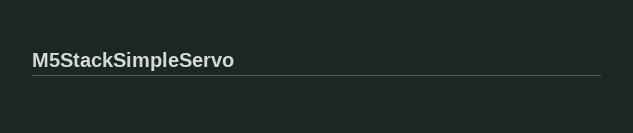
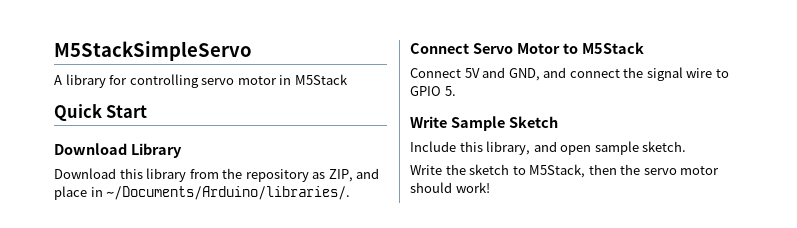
(234, 61) none -> [54,74,348,88] [54,104,148,121] [54,143,182,158] [54,168,380,182] [54,186,351,200] [410,42,644,54] [410,67,729,81] [410,86,456,96] [410,116,558,131] [410,141,687,155] [410,164,720,178] [410,182,490,193] // A library for controlling servo motor in M5Stack // Quick Start // Download Library // Download this library from the repository as ZIP, and place in ~/Documents/Arduino/libraries/. // Connect Servo Motor to M5Stack // Connect 5V and GND, and connect the signal wire to GPIO 5. // Write Sample Sketch // Include this library, and open sample sketch. // Write the sketch to M5Stack, then the servo motor should work!

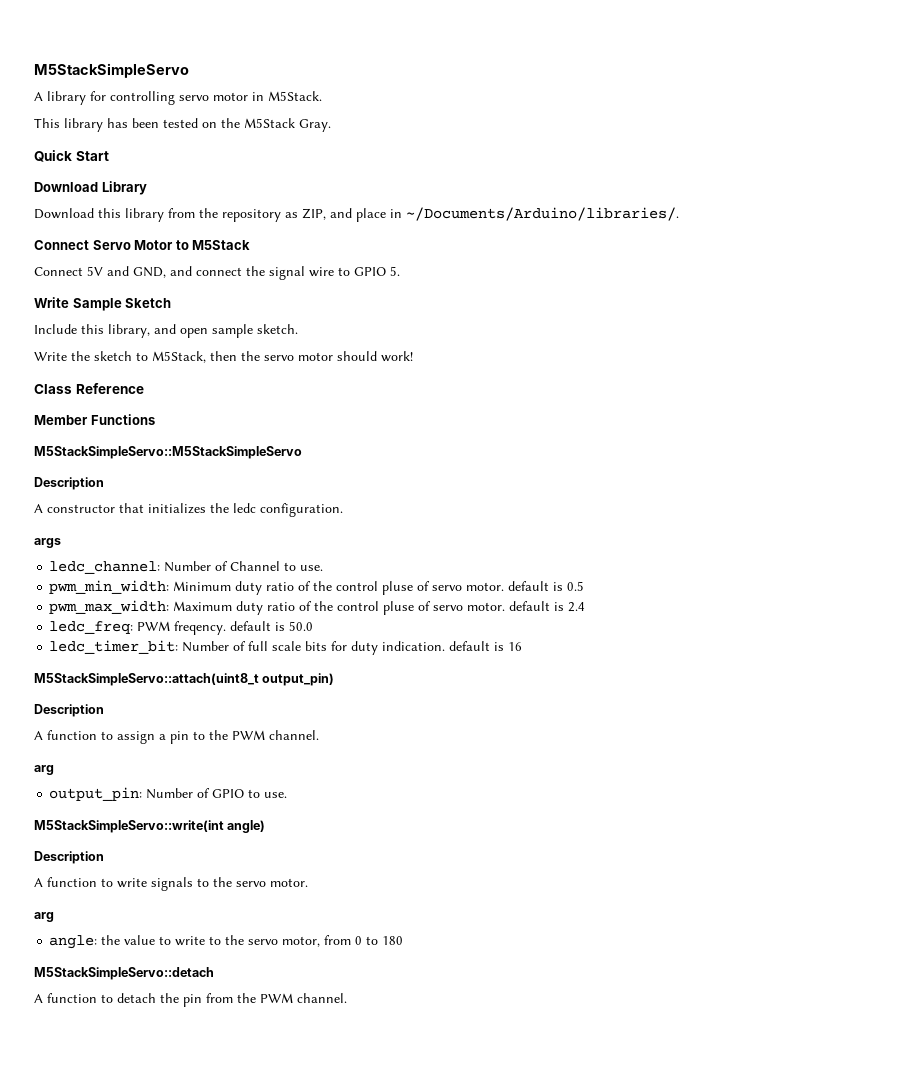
[294,74,348,85] M5Stack -> [268,91,322,101] [34,118,331,132] M5Stack. // This library has been tested on the M5Stack Gray.
(490, 187) none -> [34,383,144,394] [34,414,155,425] [34,446,302,459] [34,477,104,490] [34,503,343,517] [34,538,61,548] [49,561,324,574] [49,580,585,595] [49,600,586,615] [49,621,314,635] [49,640,523,655] [34,673,335,686] [34,704,104,717] [34,730,319,744] [34,765,54,775] [49,787,288,801] [34,820,266,833] [34,851,104,864] [34,877,308,891] [34,912,54,922] [49,935,404,949] [34,967,214,980] [34,993,347,1007] // Class Reference // Member Functions // M5StackSimpleServo::M5StackSimpleServo // Description // A constructor that initializes the ledc configuration. // args // ledc_channel: Number of Channel to use. // pwm_min_width: Minimum duty ratio of the control pluse of servo motor. default is 0.5 // pwm_max_width: Maximum duty ratio of the control pluse of servo motor. default is 2.4 // ledc_freq: PWM freqency. default is 50.0 // ledc_timer_bit: Number of full scale bits for duty indication. default is 16 // M5StackSimpleServo::attach(uint8_t output_pin) // Description // A function to assign a pin to the PWM channel. // arg // output_pin: Number of GPIO to use. // M5StackSimpleServo::write(int angle) // Description // A function to write signals to the servo motor. // arg // angle: the value to write to the servo motor, from 0 to 180 // M5StackSimpleServo::detach // A function to detach the pin from the PWM channel.

